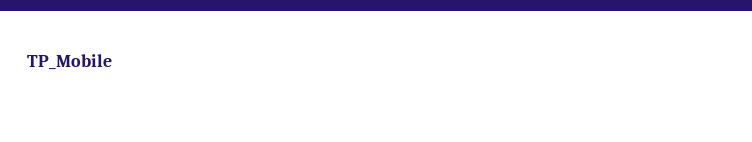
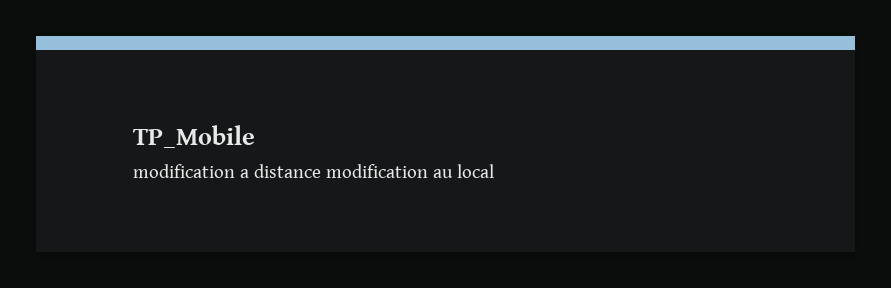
(112, 62) none -> [133,164,494,178] // modification a distance modification au local

